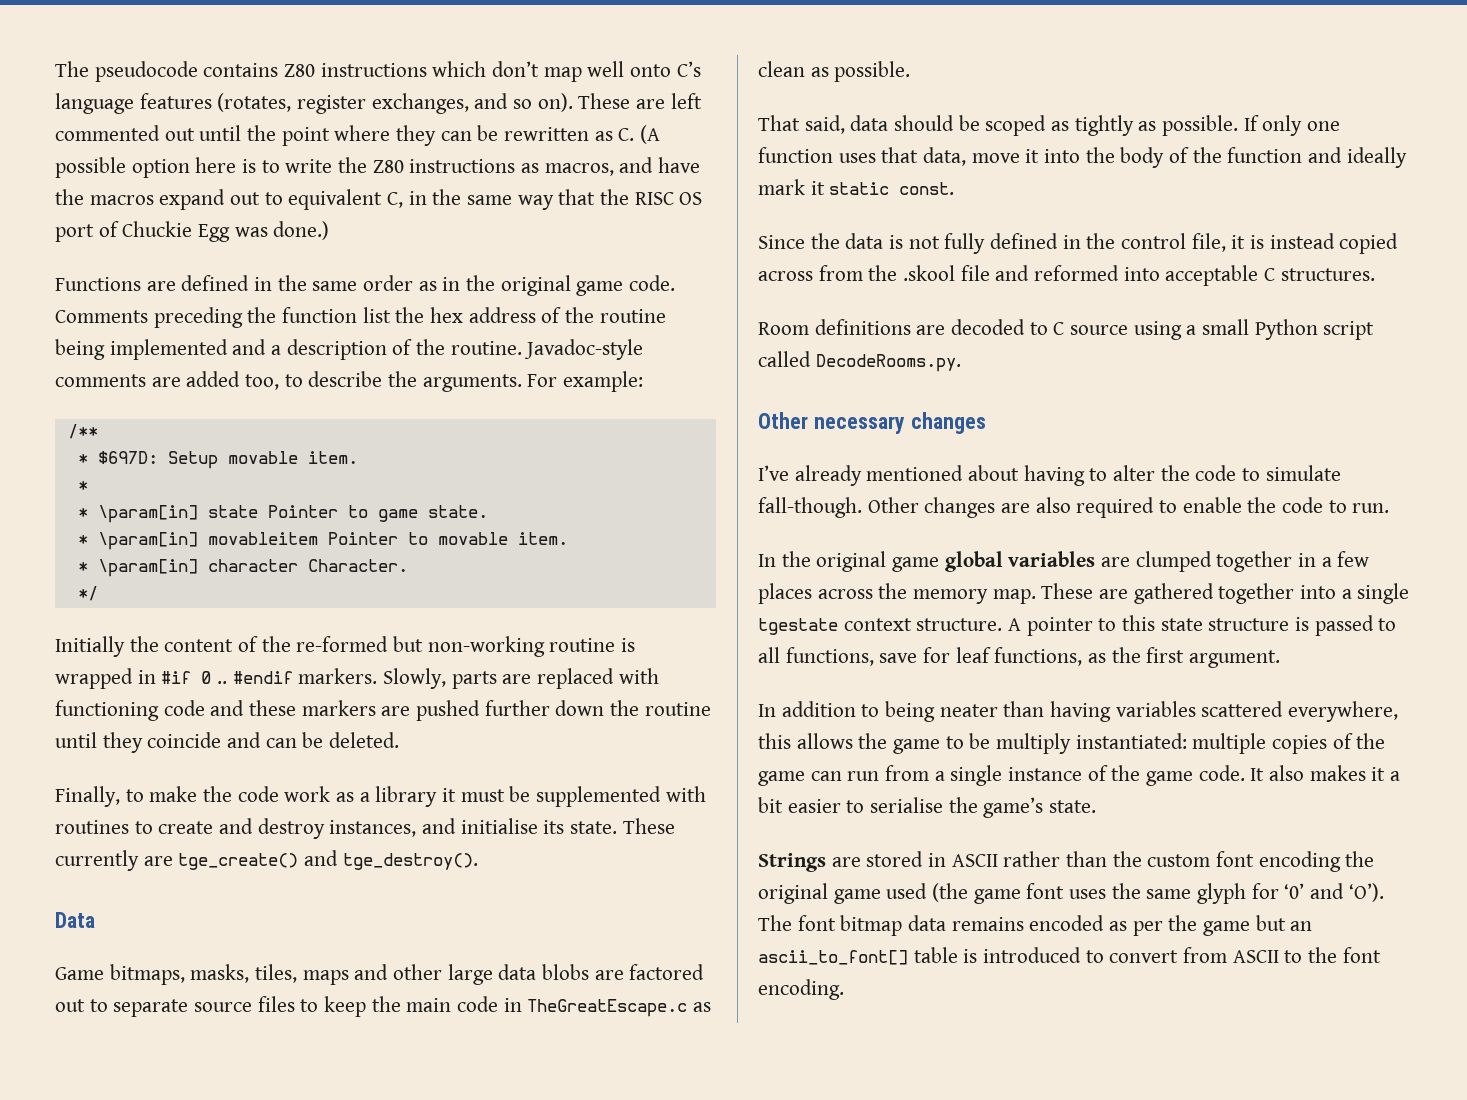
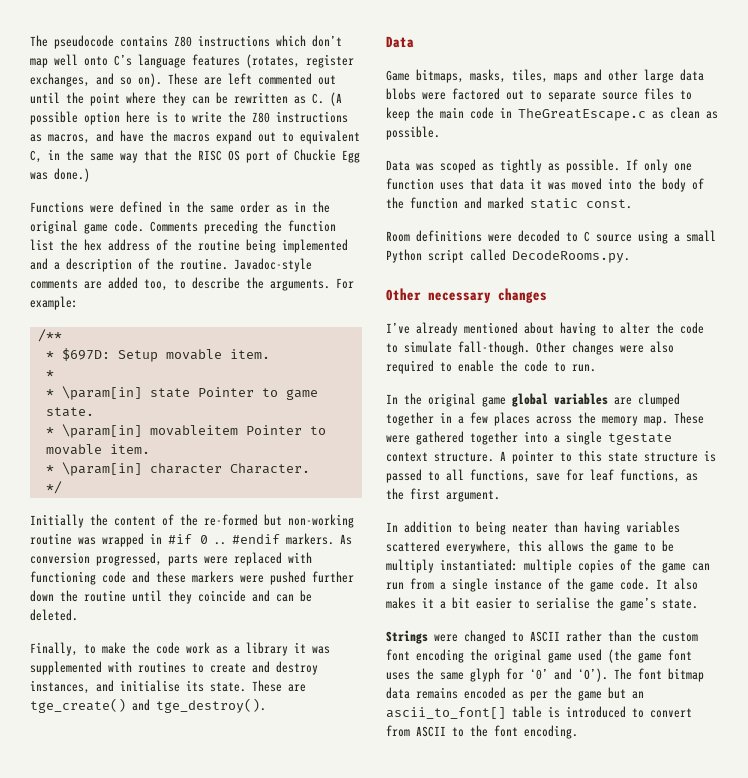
[146,281,176,291] are -> [90,205,114,213] were
[621,638,636,652] is -> [78,537,96,545] was
[383,668,532,689] Slowly, parts are -> [340,534,352,545] [30,552,228,566] As conversion progressed, parts were
[381,706,411,716] are -> [240,575,264,583] were
[460,786,531,802] must be -> [312,646,330,654] was
[55,850,139,871] currently -> (282, 686) none
[594,970,624,980] are -> [422,92,446,100] were
[758,115,980,134] That said, data should be -> [386,160,434,171] Data was
[923,147,1040,166] data, move it -> [500,178,602,190] data it was moved
[1346,147,1407,168] [758,179,825,195] ideally mark it -> [488,197,524,209] marked
[758,233,1399,254] [758,265,1375,286] // Since the data is not fully defined in the control file, it is instead copied across from the .skool file and reformed into acceptable C structures. -> (632, 204) none
[916,325,946,335] are -> [488,234,512,242] were
[1001,503,1031,513] are -> [620,345,644,353] were
[1099,589,1129,599] are -> [386,435,410,443] were
[831,851,947,867] are stored in -> [434,630,524,644] were changed to

